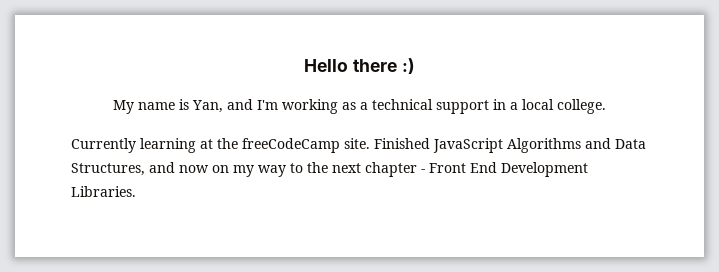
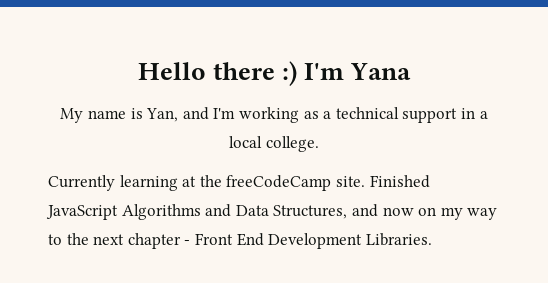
(415, 66) none -> [304,63,412,80] I'm Yana

